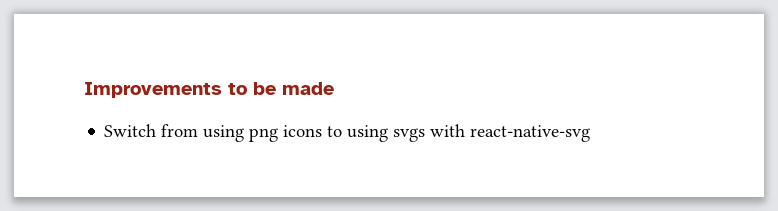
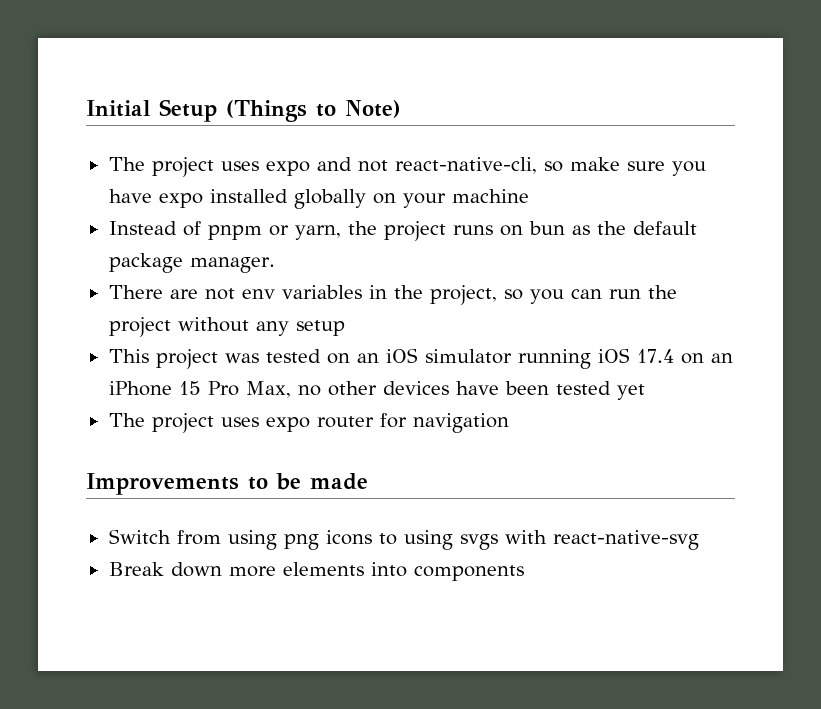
(84, 90) none -> [86,99,401,122] [108,157,706,177] [108,189,529,209] [108,221,697,241] [108,253,275,273] [108,285,677,305] [108,317,345,337] [108,348,733,369] [108,381,645,400] [108,413,509,433] Initial Setup (Things to Note) // The project uses expo and not react-native-cli, so make sure you have expo installed globally on your machine // Instead of pnpm or yarn, the project runs on bun as the default package manager. // There are not env variables in the project, so you can run the project without any setup // This project was tested on an iOS simulator running iOS 17.4 on an iPhone 15 Pro Max, no other devices have been tested yet // The project uses expo router for navigation //
(591, 133) none -> [108,562,524,581] // Break down more elements into components

